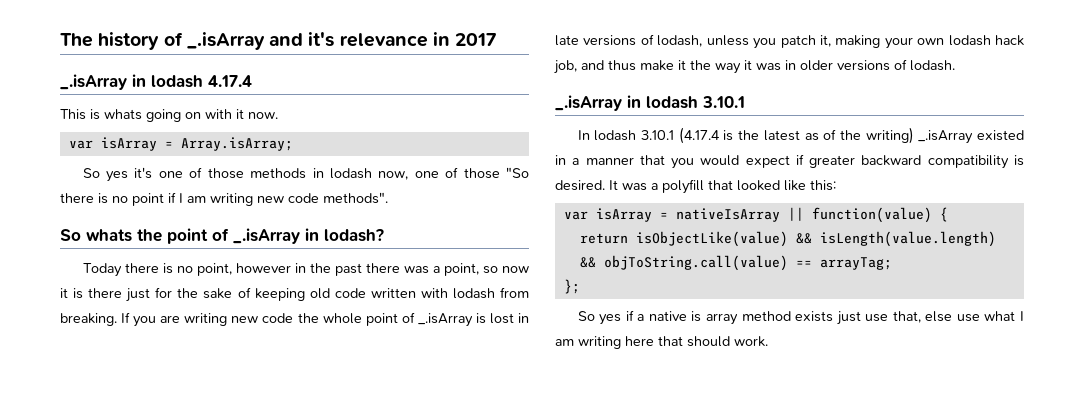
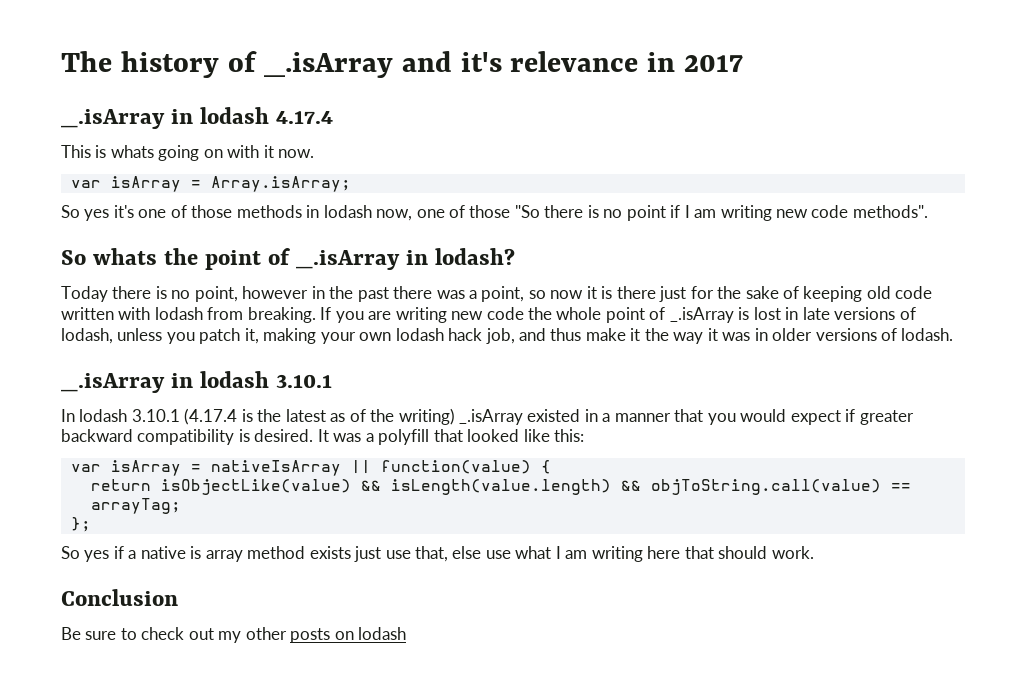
(768, 341) none -> [61,589,178,606] [61,627,407,643] // Conclusion // Be sure to check out my other posts on lodash

